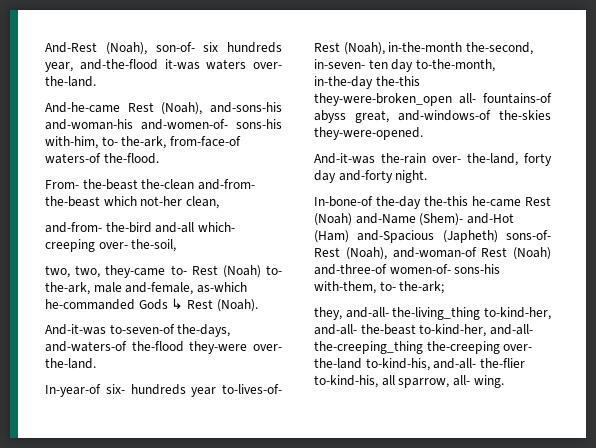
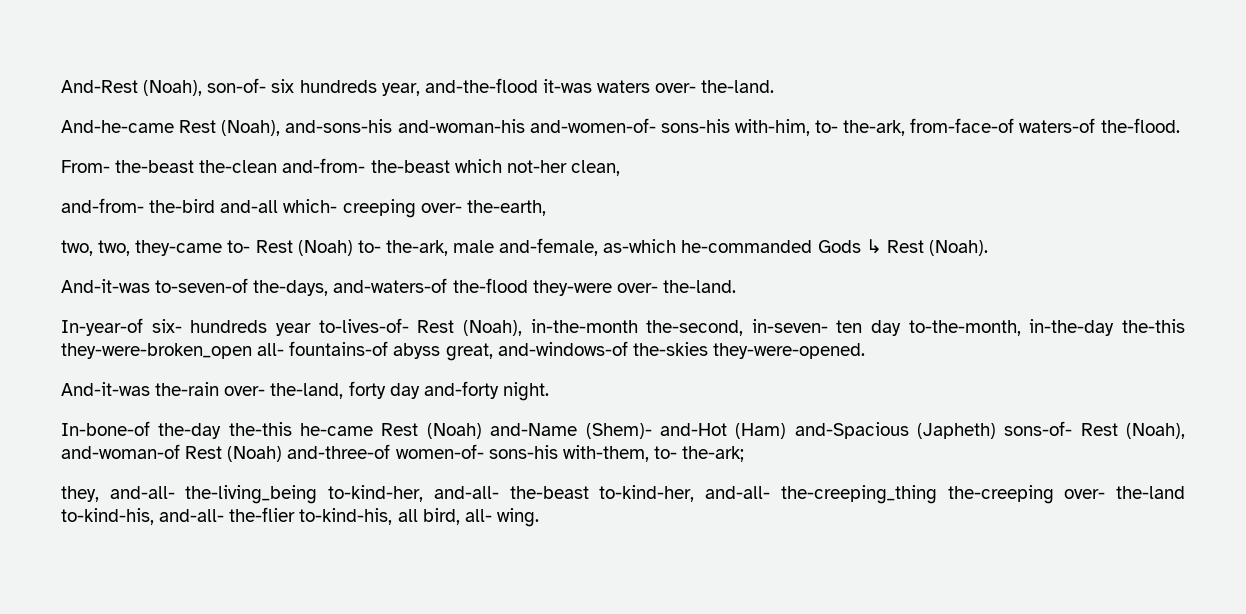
[131,239,177,252] the-soil, -> [466,200,546,216] the-earth,
[392,307,481,320] the-living_thing -> [185,485,318,504] the-living_being
[398,378,450,388] sparrow, -> [422,508,460,525] bird,

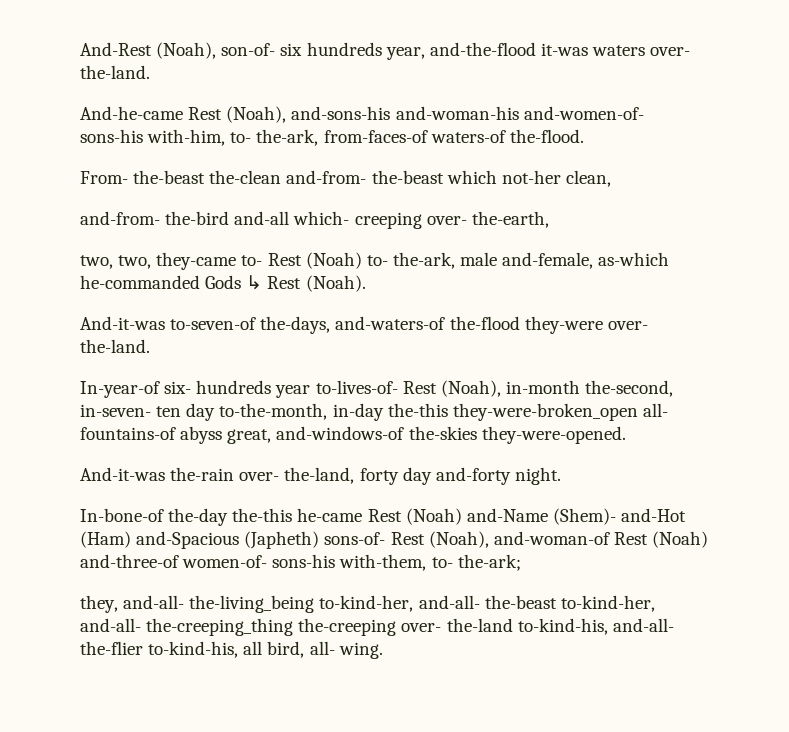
[910,118,1015,133] from-face-of -> [323,130,428,143] from-faces-of
[530,319,638,333] in-the-month -> [505,380,580,394] in-month
[1029,319,1115,336] in-the-day -> [332,403,384,421] in-day

